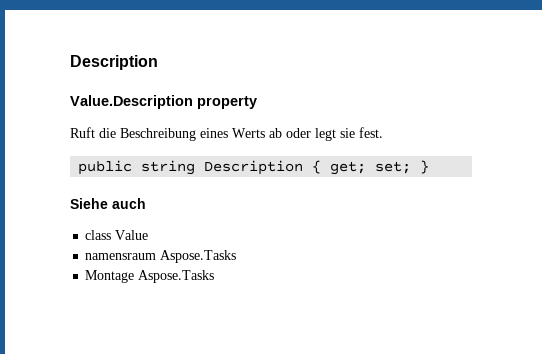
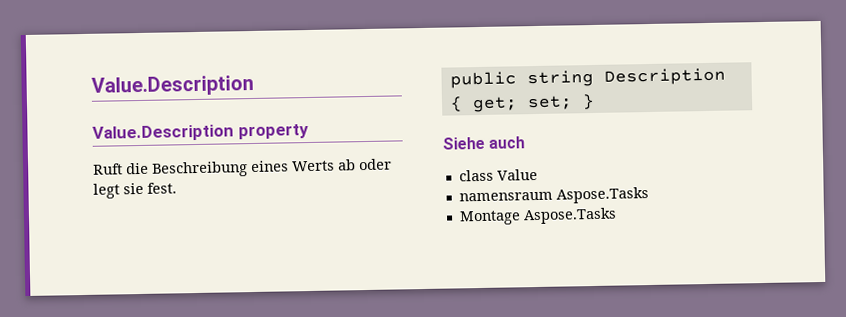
[70,55,158,70] Description -> [91,74,254,97] Value.Description

